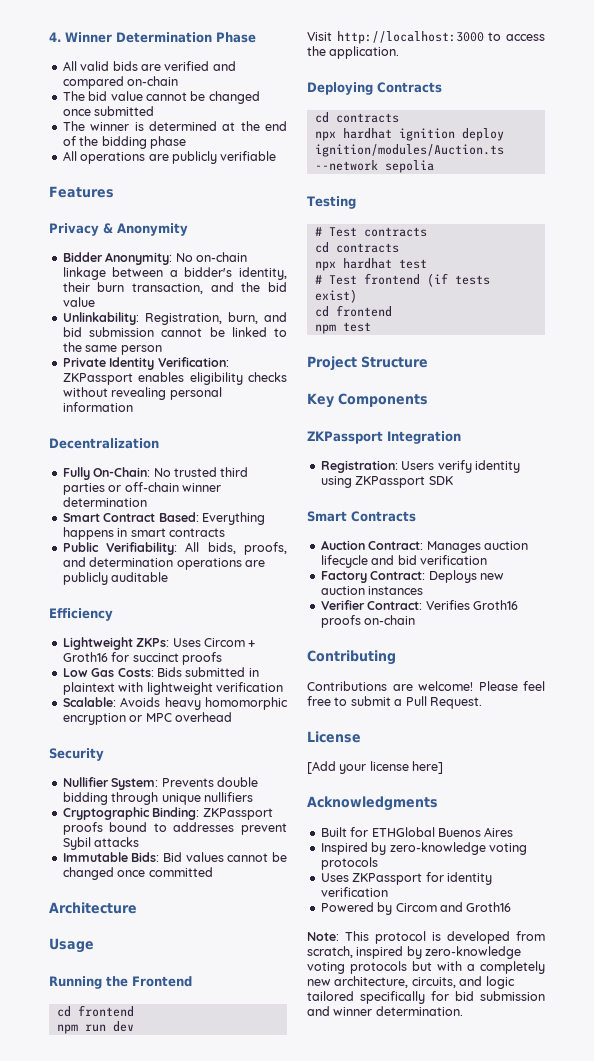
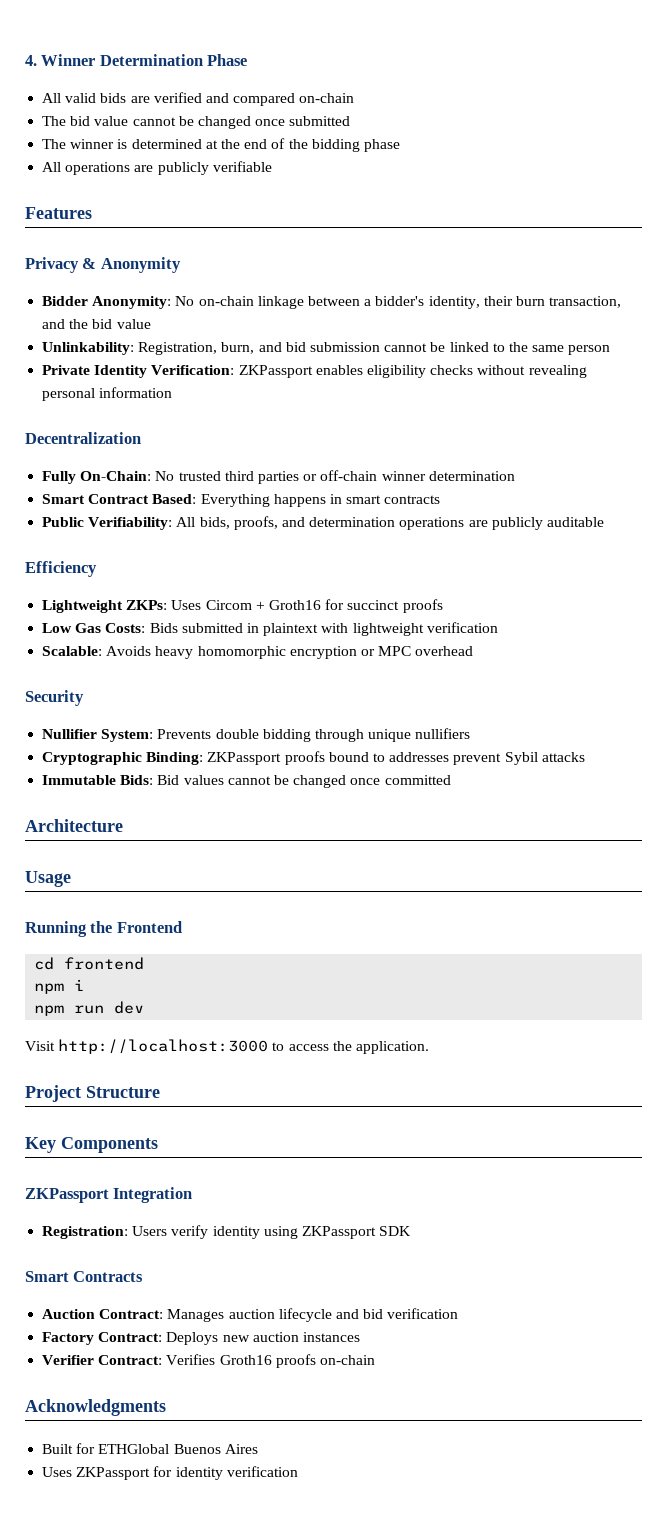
(134, 1011) none -> [34,979,85,994] // npm i
[307,82,442,95] [314,112,399,123] [314,128,504,141] [314,144,504,157] [314,160,434,173] [307,196,356,209] [314,227,427,237] [314,242,399,253] [314,258,427,271] [314,273,490,287] [314,289,357,303] [314,305,392,317] [314,322,371,334] // Deploying Contracts // cd contracts // npx hardhat ignition deploy ignition/modules/Auction.ts --network sepolia // Testing // # Test contracts // cd contracts // npx hardhat test // # Test frontend (if tests exist) // cd frontend // npm test -> (429, 1047) none
[307,650,396,665] [307,681,545,691] [307,696,482,709] [307,731,361,743] [307,761,444,774] // Contributing // Contributions are welcome! Please feel free to submit a Pull Request. // License // [Add your license here] -> (375, 1360) none
[320,842,527,855] [320,857,378,870] // Inspired by zero-knowledge voting protocols -> (258, 1449) none
[320,902,512,915] [307,931,545,944] [307,946,522,959] [307,961,545,974] [307,976,515,989] [307,991,545,1004] [307,1006,463,1016] // Powered by Circom and Groth16 // Note: This protocol is developed from scratch, inspired by zero-knowledge voting protocols but with a completely new architecture, circuits, and logic tailored specifically for bid submission and winner determination. -> (298, 1471) none

